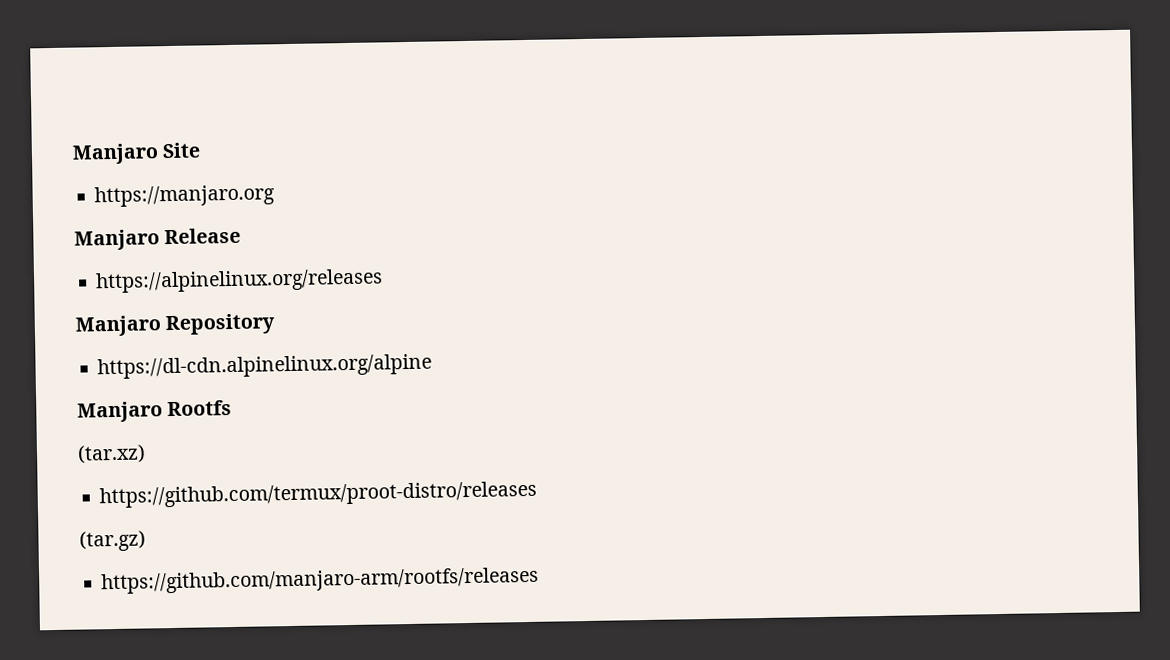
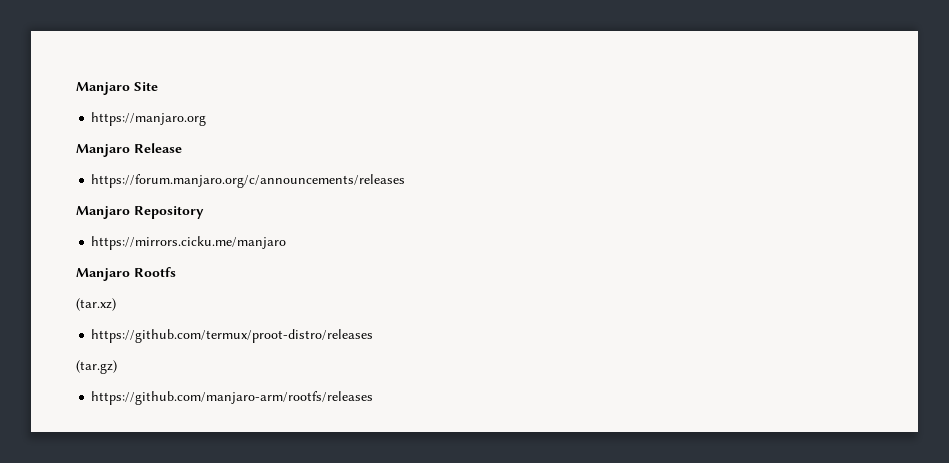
[95,268,384,294] https://alpinelinux.org/releases -> [91,174,406,188] https://forum.manjaro.org/c/announcements/releases
[97,353,433,380] https://dl-cdn.alpinelinux.org/alpine -> [91,236,287,250] https://mirrors.cicku.me/manjaro

